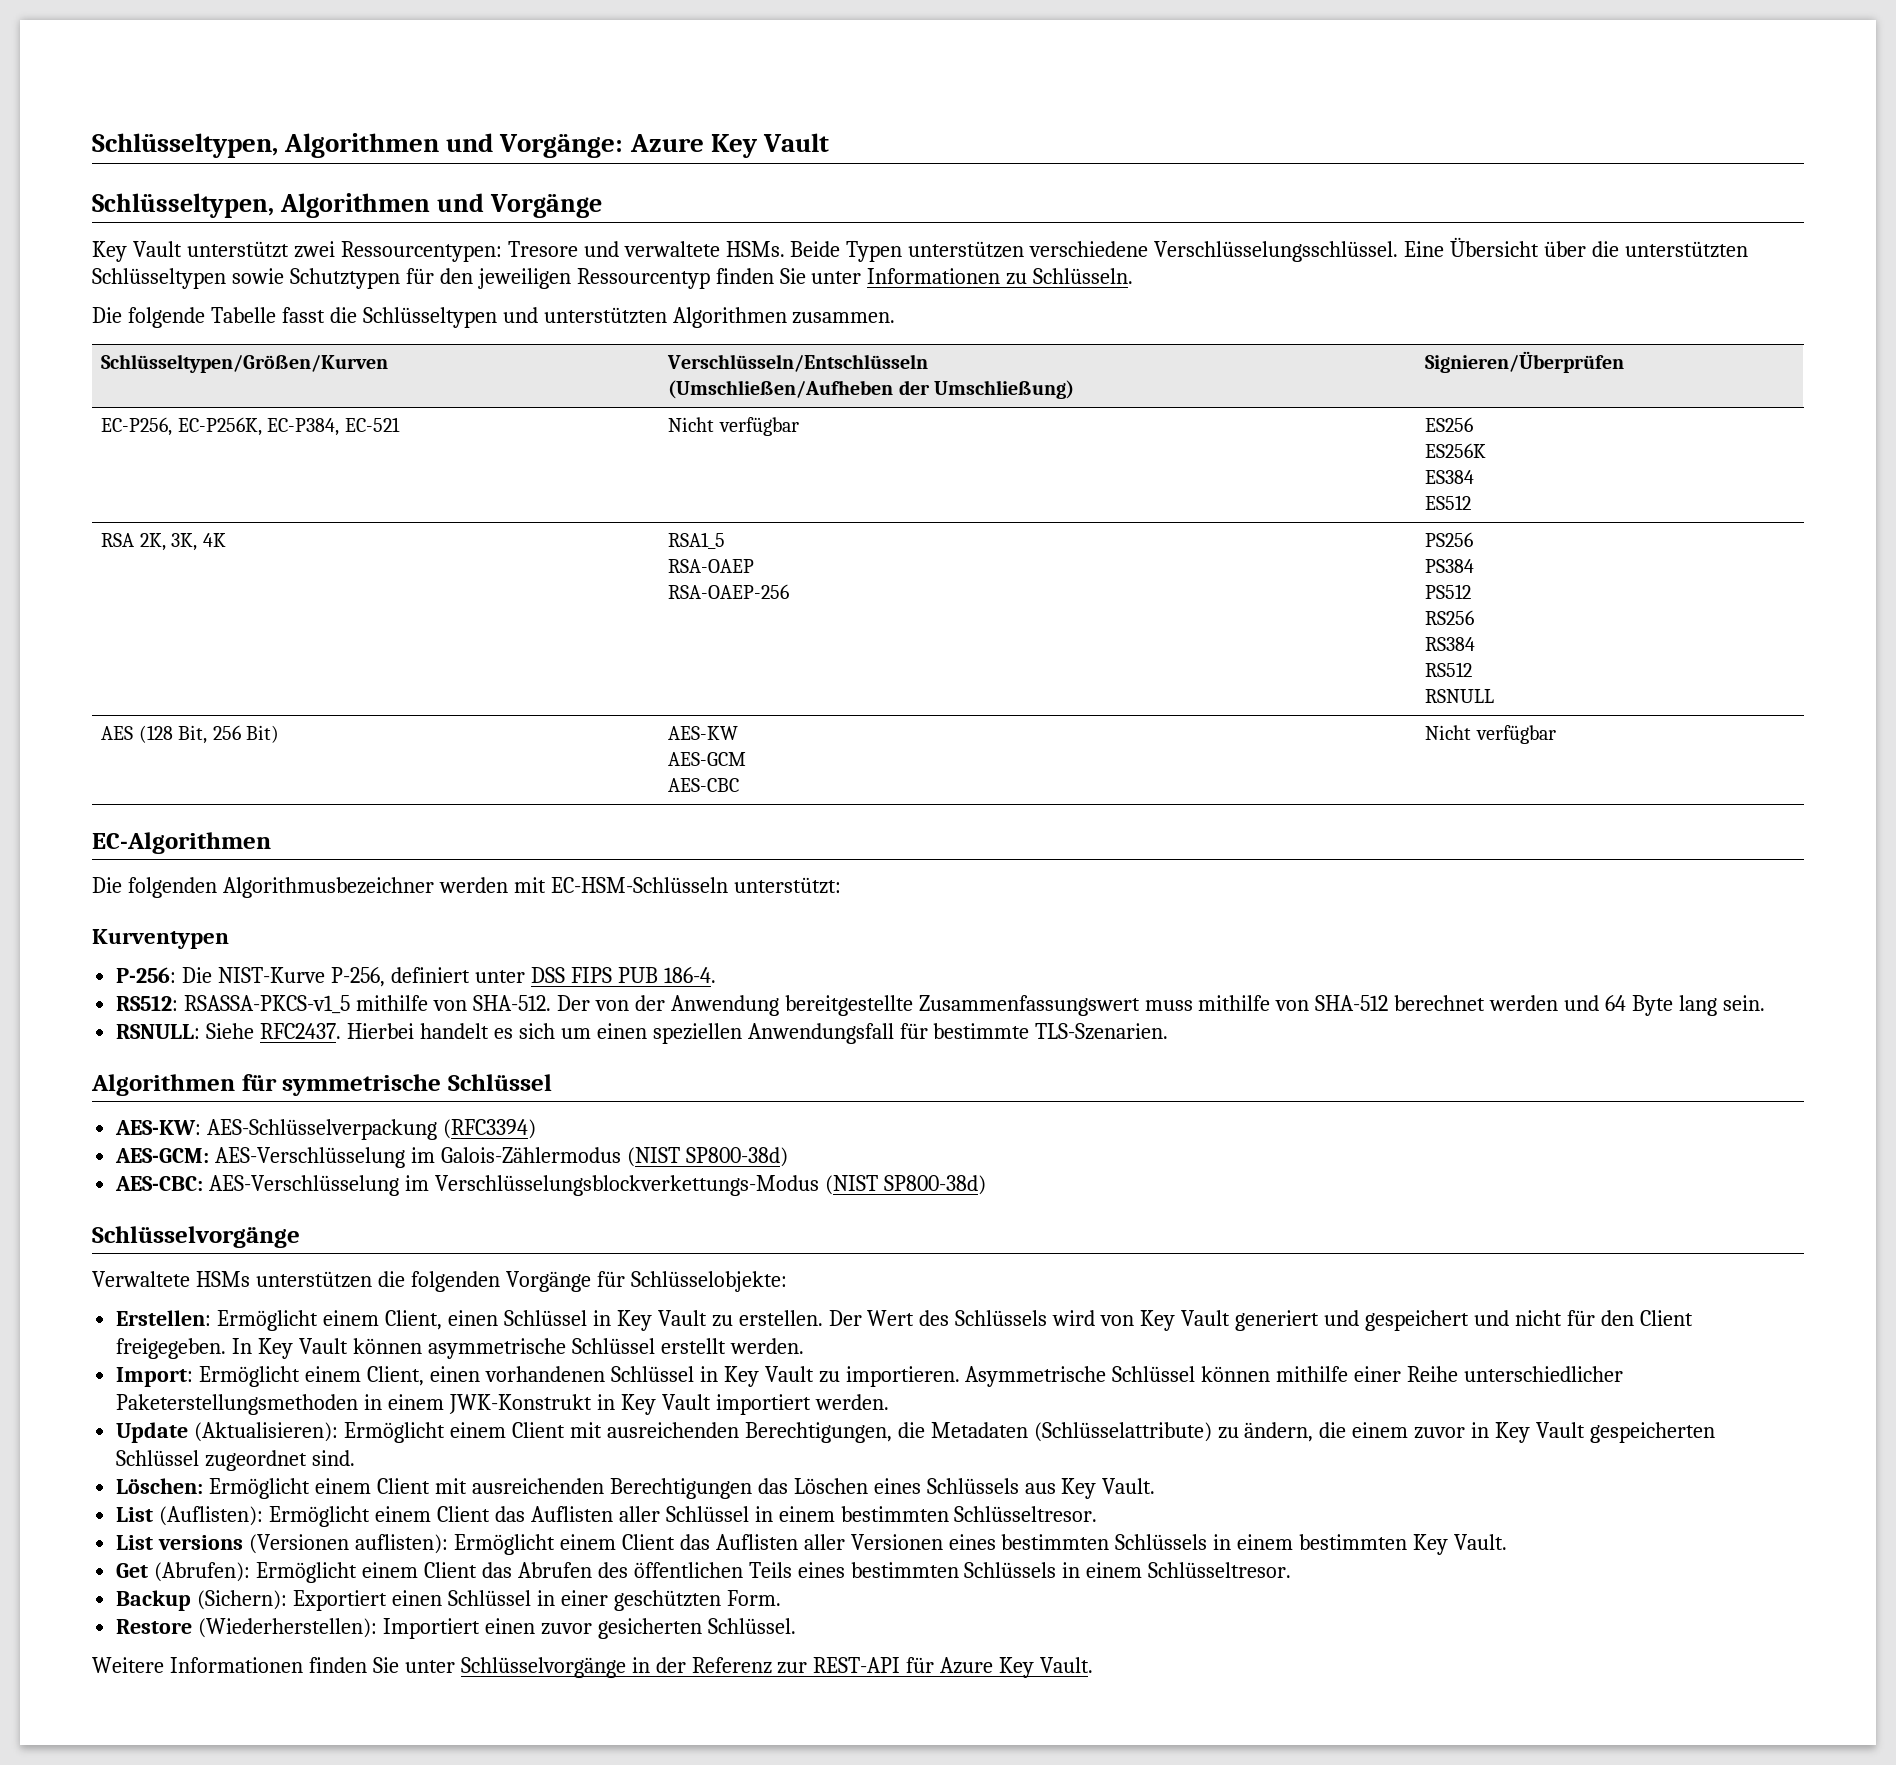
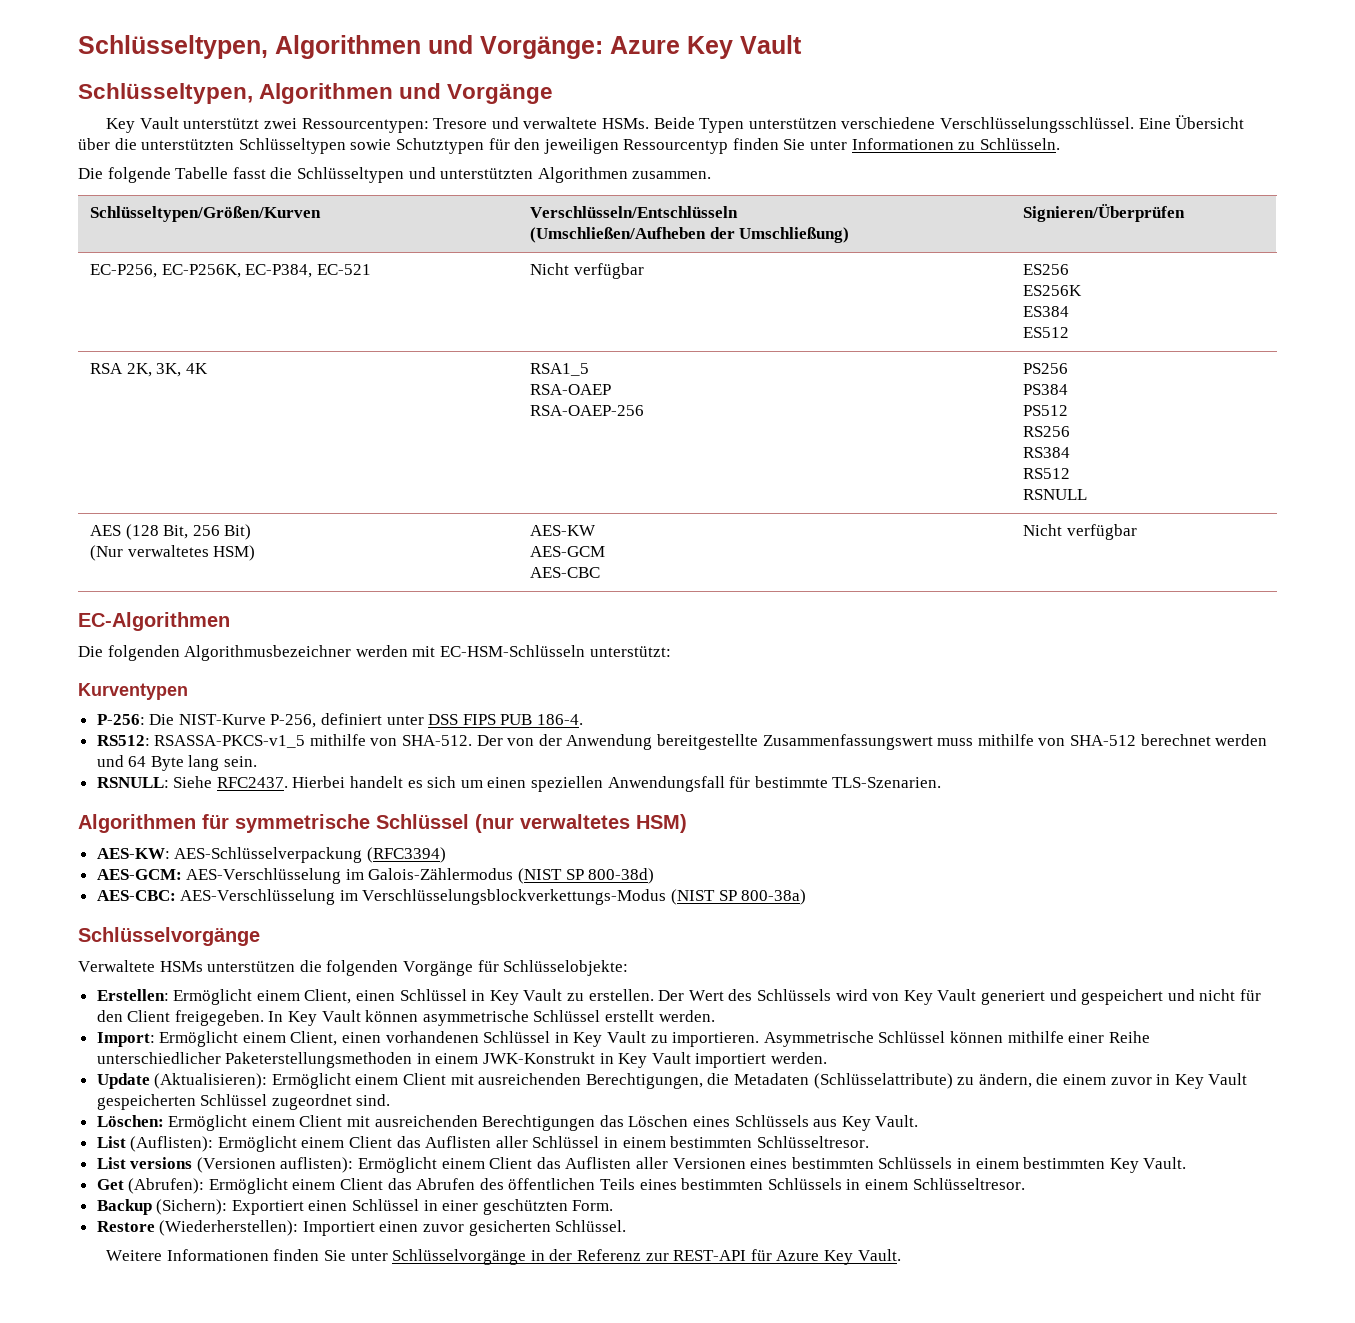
(279, 734) none -> [90,545,256,561] // (Nur verwaltetes HSM)
(552, 1082) none -> [475,814,687,833] (nur verwaltetes HSM)
[685,1147,788,1167] SP800-38d) -> [565,868,655,884] SP 800-38d)
[883,1175,986,1195] SP800-38d) -> [718,889,807,905] SP 800-38a)

